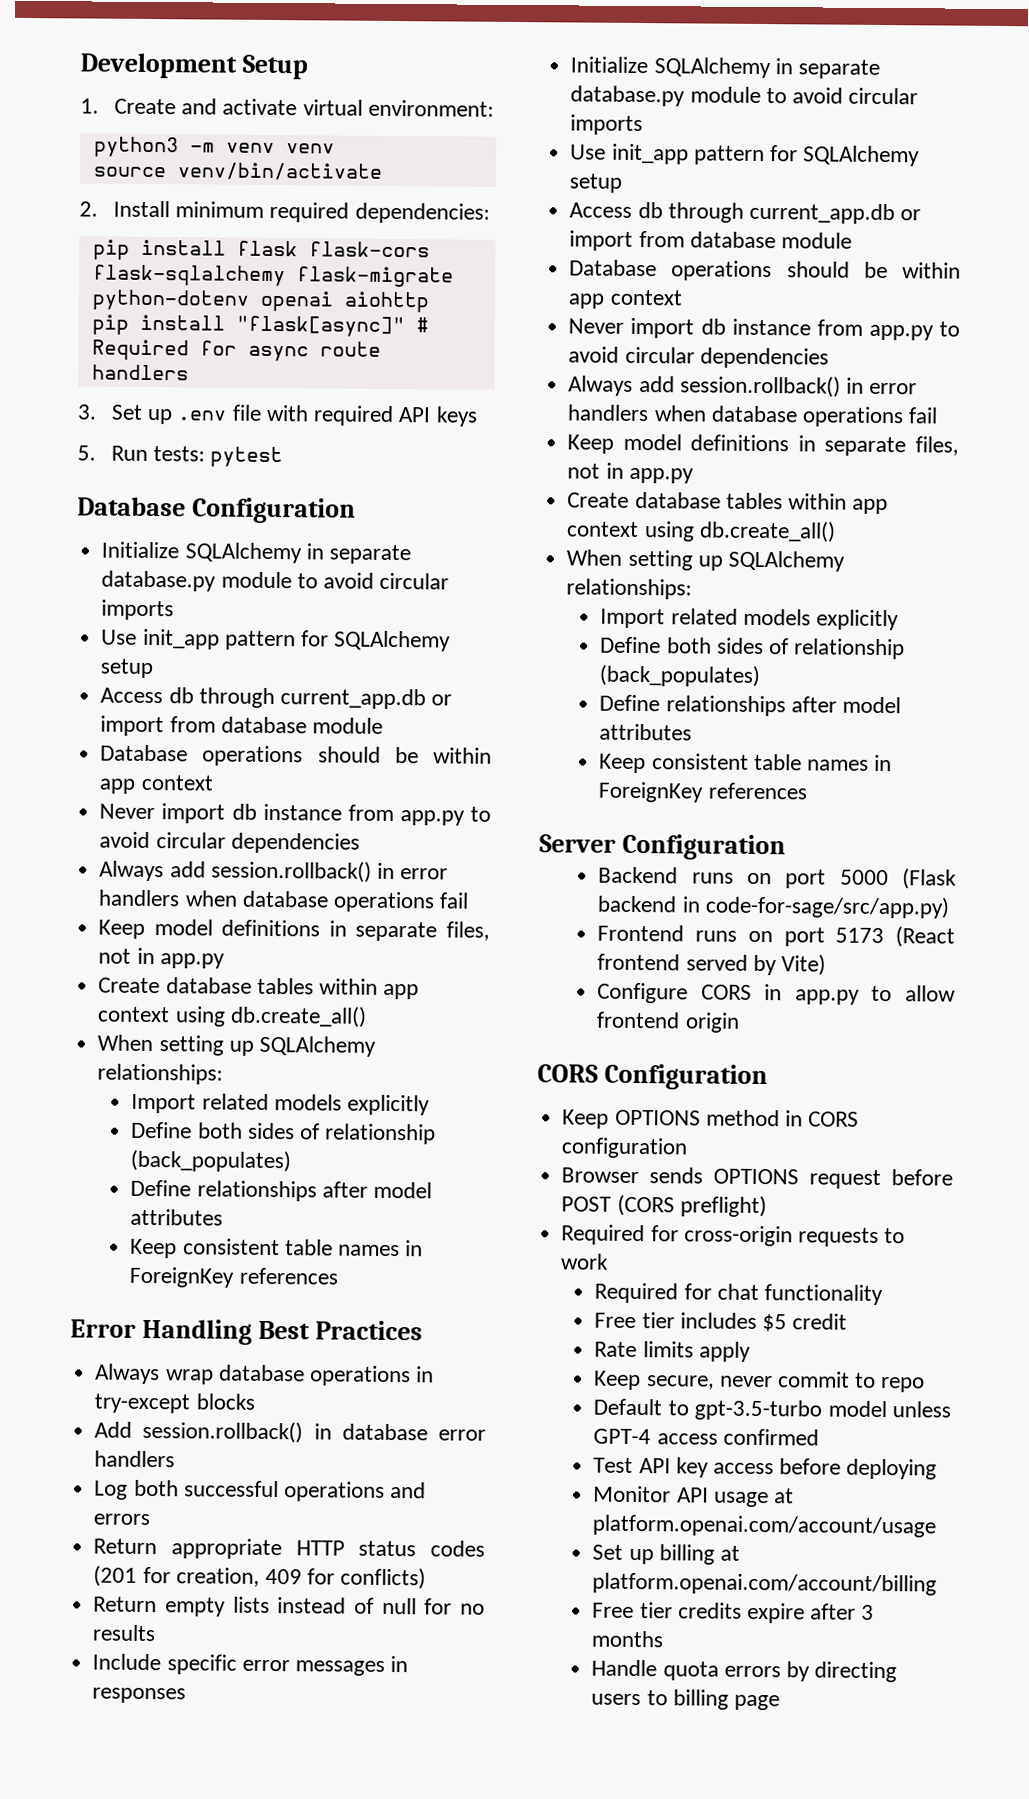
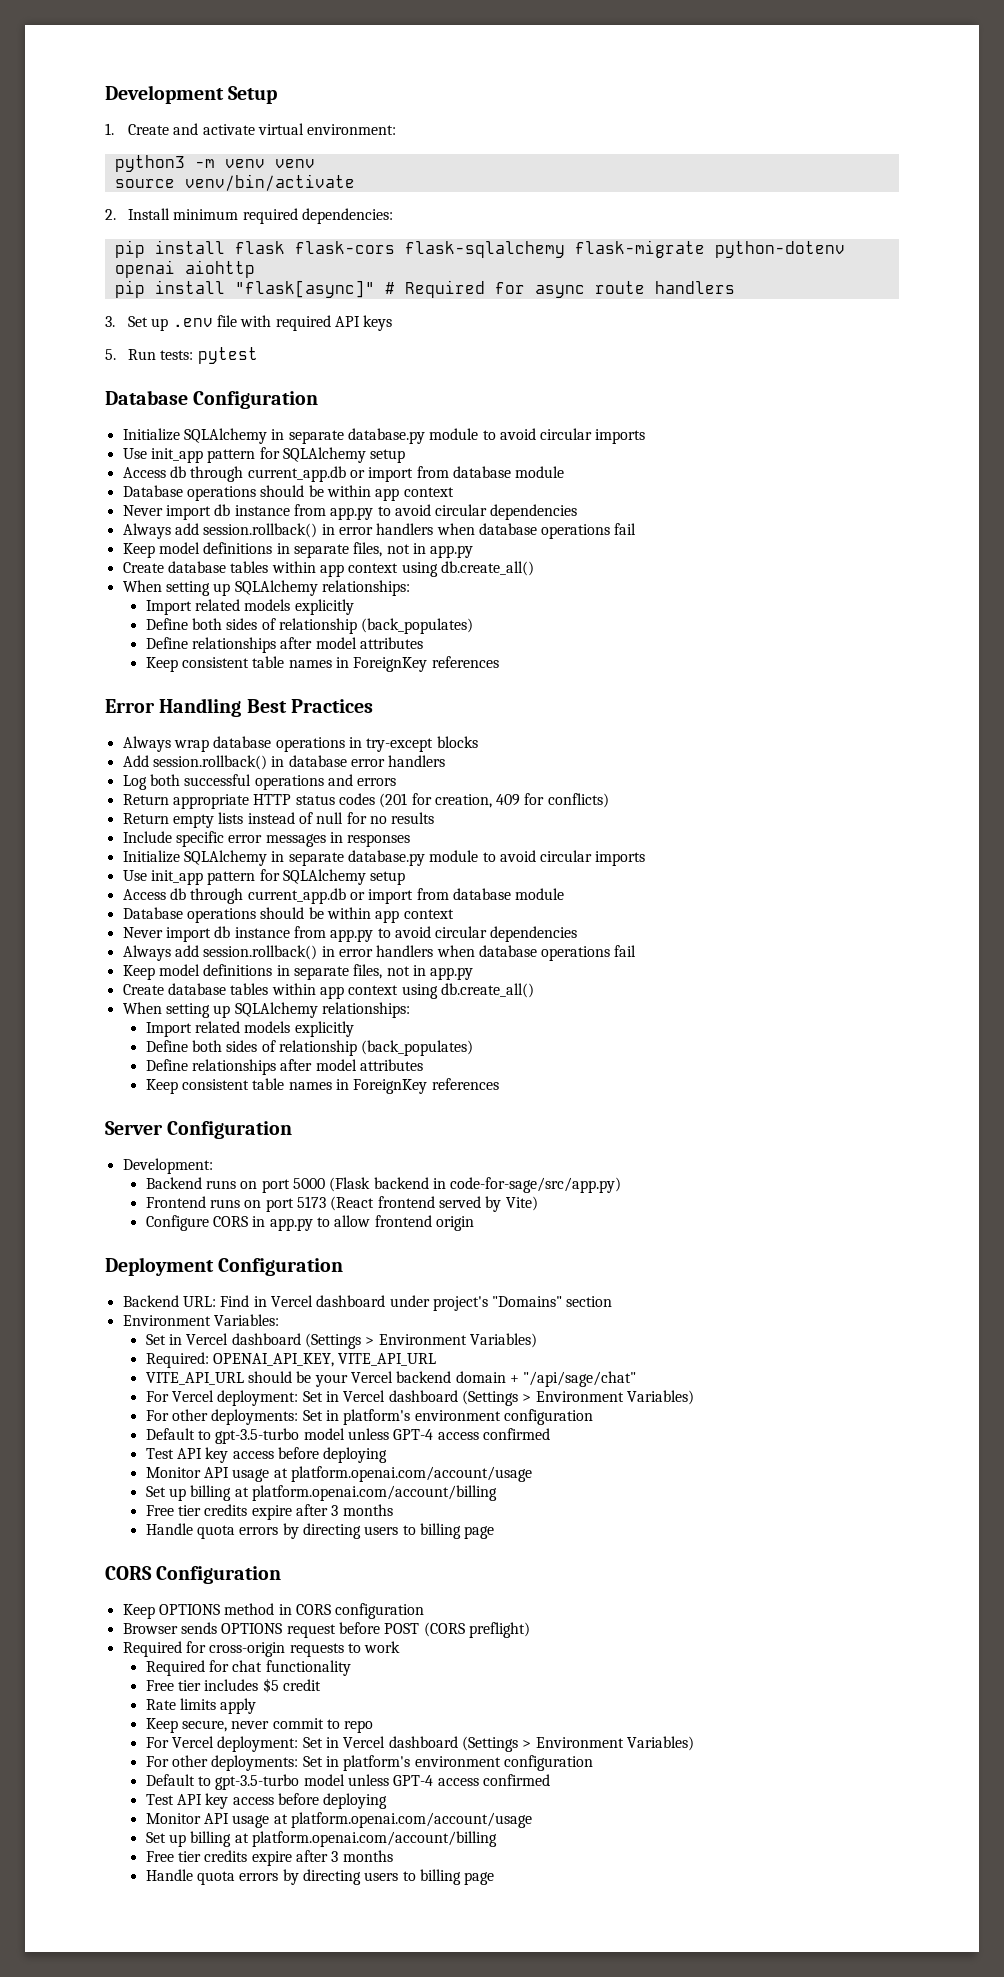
(786, 847) none -> [122,1158,213,1174] // Development:
(740, 1022) none -> [105,1257,344,1276] [122,1295,613,1311] [122,1314,279,1326] [145,1333,537,1349] [145,1352,437,1368] [145,1371,637,1387] [145,1390,694,1406] [145,1409,593,1425] [145,1428,550,1444] [145,1447,388,1463] [145,1466,533,1482] [145,1485,498,1501] [145,1504,393,1520] [145,1523,495,1539] // Deployment Configuration // Backend URL: Find in Vercel dashboard under project's "Domains" section // Environment Variables: // Set in Vercel dashboard (Settings > Environment Variables) // Required: OPENAI_API_KEY, VITE_API_URL // VITE_API_URL should be your Vercel backend domain + "/api/sage/chat" // For Vercel deployment: Set in Vercel dashboard (Settings > Environment Variables) // For other deployments: Set in platform's environment configuration // Default to gpt-3.5-turbo model unless GPT-4 access confirmed // Test API key access before deploying // Monitor API usage at platform.openai.com/account/usage // Set up billing at platform.openai.com/account/billing // Free tier credits expire after 3 months // Handle quota errors by directing users to billing page
(926, 1385) none -> [145,1736,694,1752] [145,1755,593,1771] // For Vercel deployment: Set in Vercel dashboard (Settings > Environment Variables) // For other deployments: Set in platform's environment configuration

